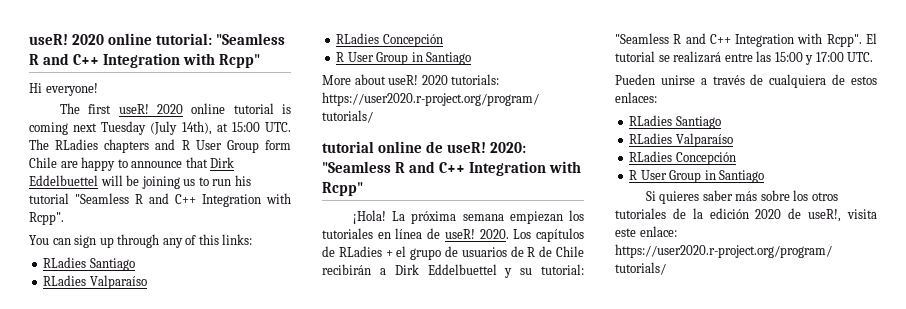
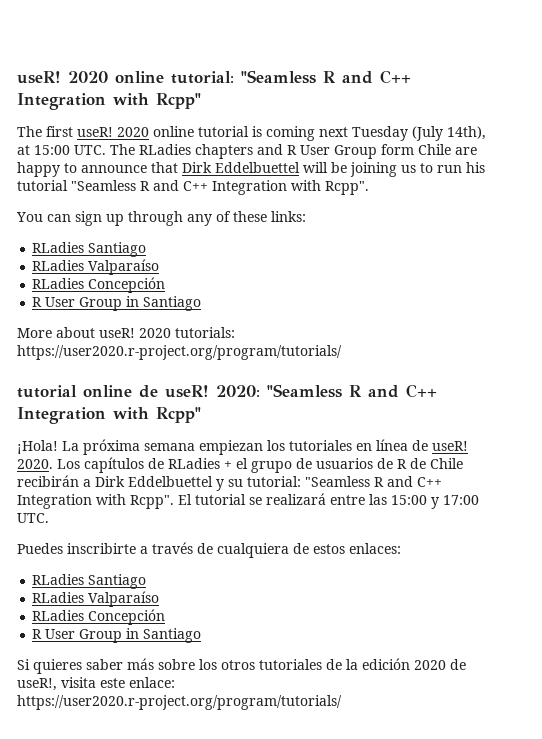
[29,83,98,96] // Hi everyone! -> (201, 101) none
[198,234,219,245] this -> [233,211,267,222] these
[615,74,695,85] Pueden unirse -> [17,543,136,554] Puedes inscribirte

